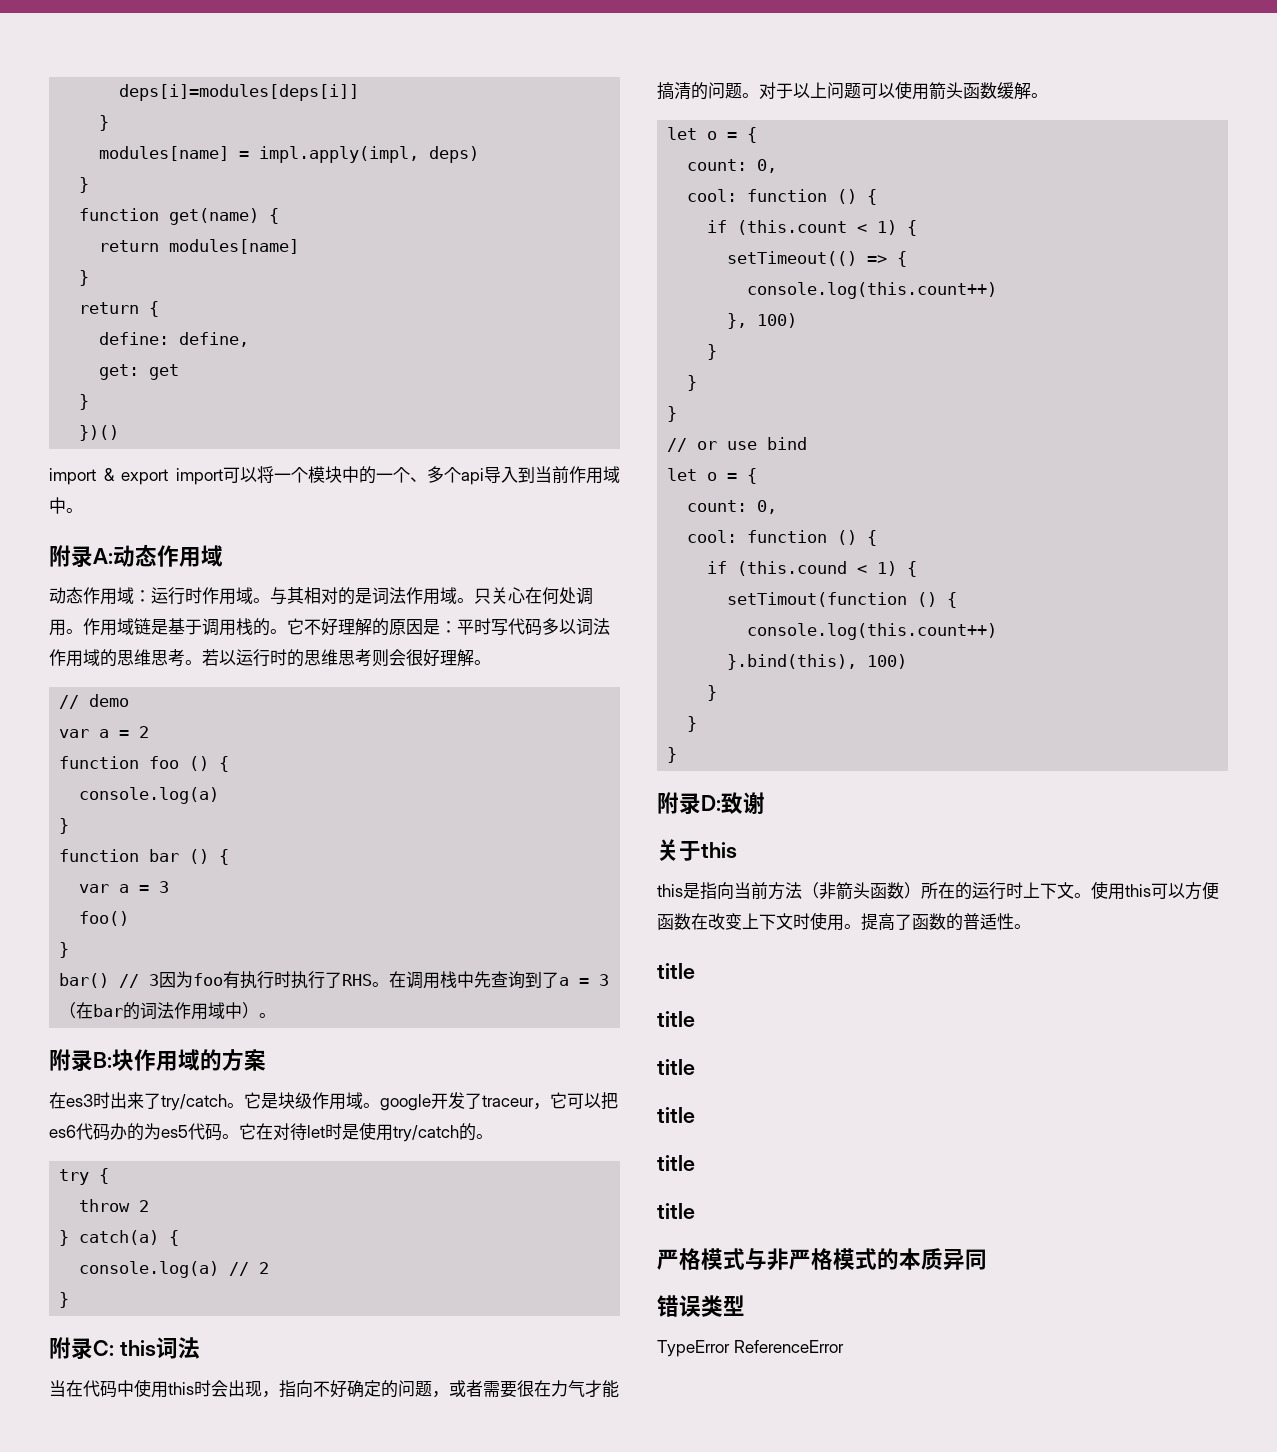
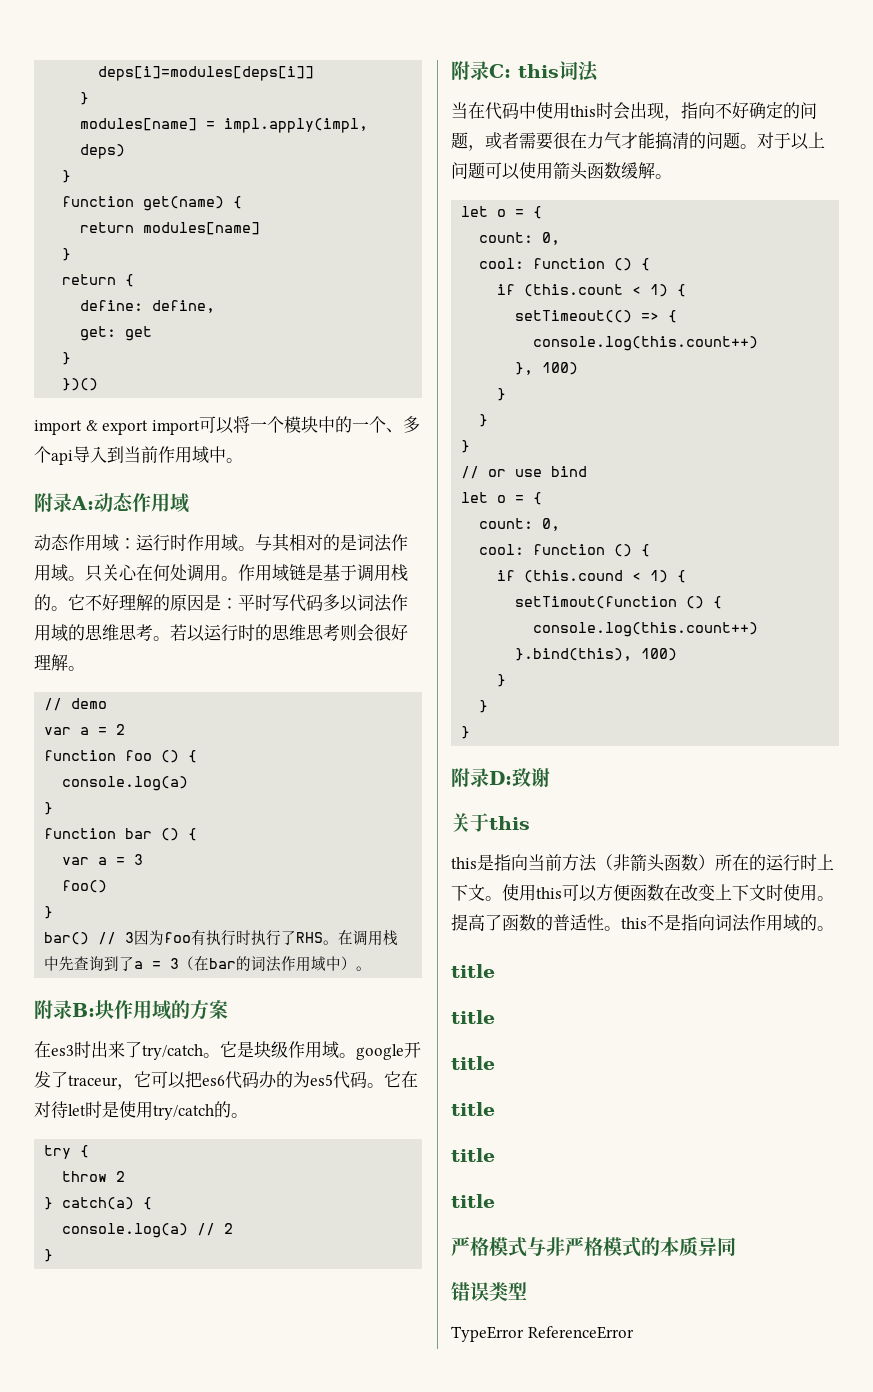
(1031, 926) none -> [621,914,834,932] this不是指向词法作用域的。

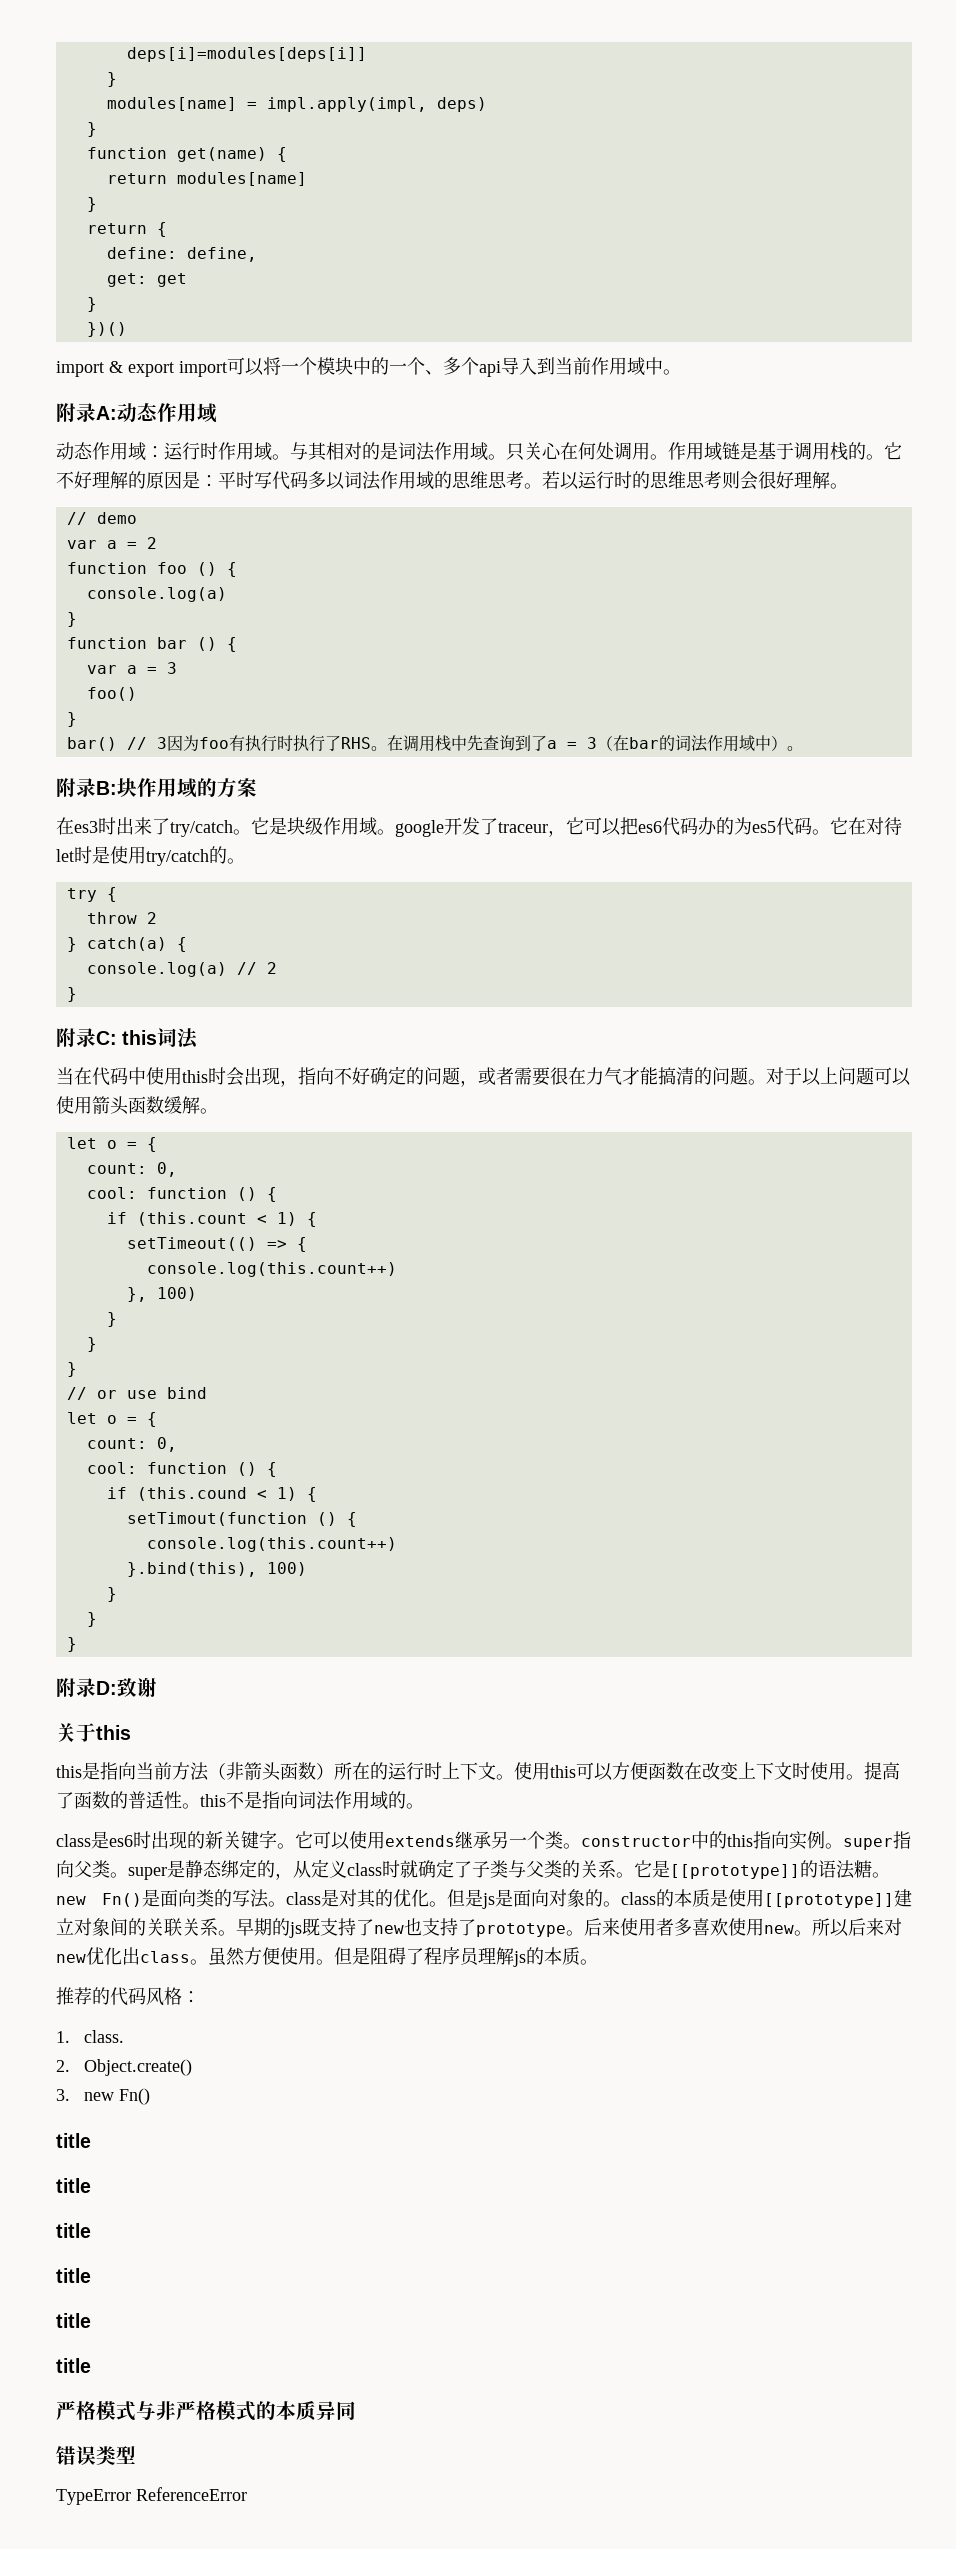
(834, 928) none -> [56,1830,911,1850] [56,1859,890,1880] [56,1889,912,1909] [56,1918,902,1938] [56,1947,598,1967] [56,1987,200,2006] [56,2030,124,2043] [56,2059,192,2076] [56,2088,150,2105] // class是es6时出现的新关键字。它可以使用extends继承另一个类。constructor中的this指向实例。super指向父类。super是静态绑定的，从定义class时就确定了子类与父类的关系。它是[[prototype]]的语法糖。new Fn()是面向类的写法。class是对其的优化。但是js是面向对象的。class的本质是使用[[prototype]]建立对象间的关联关系。早期的js既支持了new也支持了prototype。后来使用者多喜欢使用new。所以后来对new优化出class。虽然方便使用。但是阻碍了程序员理解js的本质。 // 推荐的代码风格： // 1. class. // 2. Object.create() // 3. new Fn()

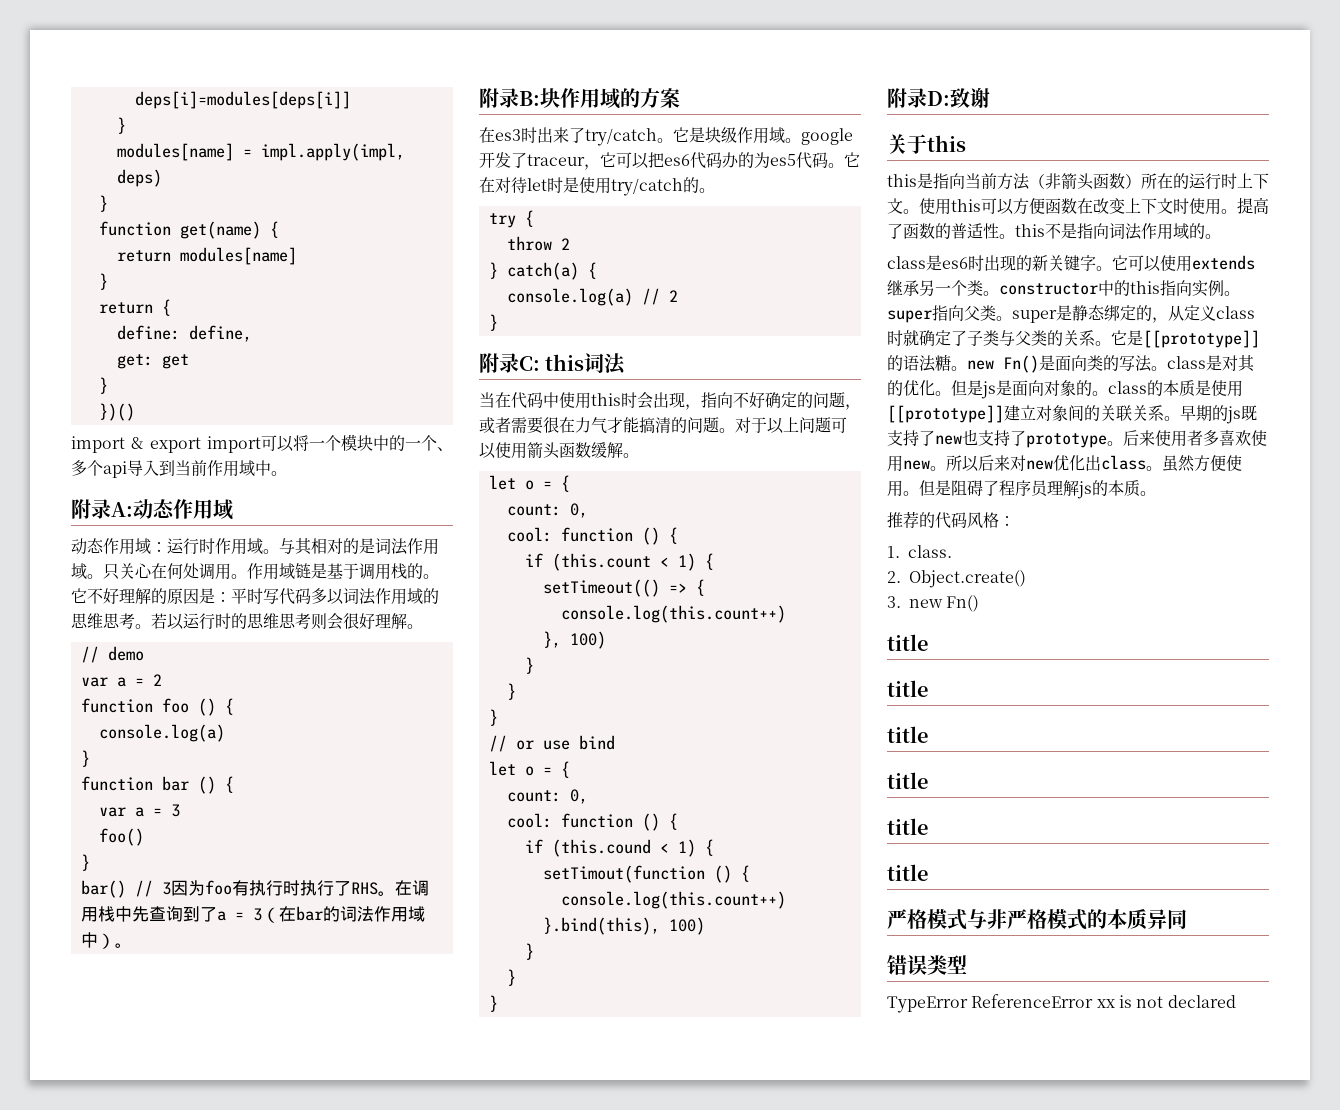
(247, 2494) none -> [1096,995,1236,1008] xx is not declared

